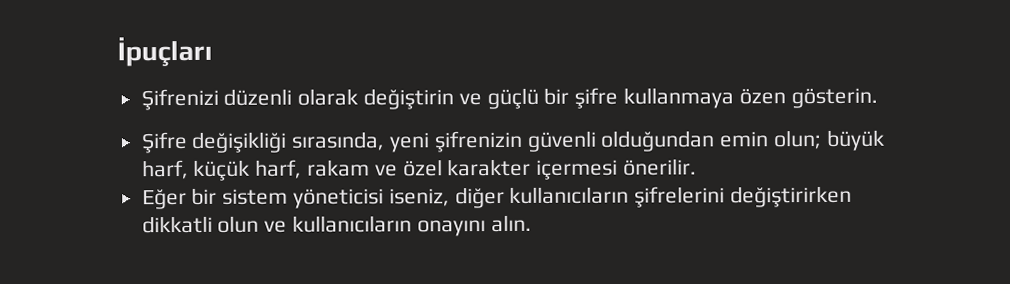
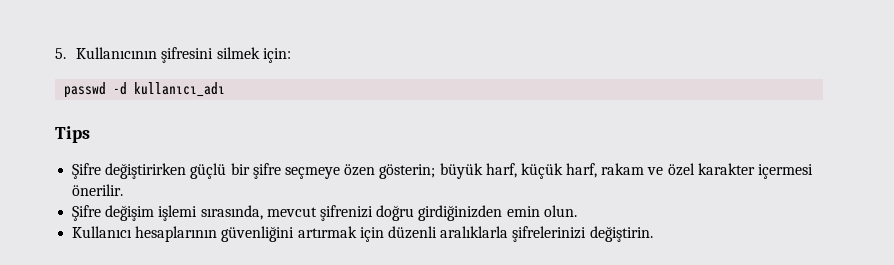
[117,36,213,67] [140,87,878,111] [140,130,823,154] İpuçları // Şifrenizi düzenli olarak değiştirin ve güçlü bir şifre kullanmaya özen gösterin. // Şifre değişikliği sırasında, yeni şifrenizin güvenli olduğundan emin olun; -> [55,47,291,63] [64,82,226,98] [55,126,90,143] [72,163,436,179] 5. Kullanıcının şifresini silmek için: // passwd -d kullanıcı_adı // Tips // Şifre değiştirirken güçlü bir şifre seçmeye özen gösterin;
[141,185,853,210] [141,214,532,237] Eğer bir sistem yöneticisi iseniz, diğer kullanıcıların şifrelerini değiştirirken dikkatli olun ve kullanıcıların onayını alın. -> [72,205,577,221] [72,226,653,242] Şifre değişim işlemi sırasında, mevcut şifrenizi doğru girdiğinizden emin olun. // Kullanıcı hesaplarının güvenliğini artırmak için düzenli aralıklarla şifrelerinizi değiştirin.

